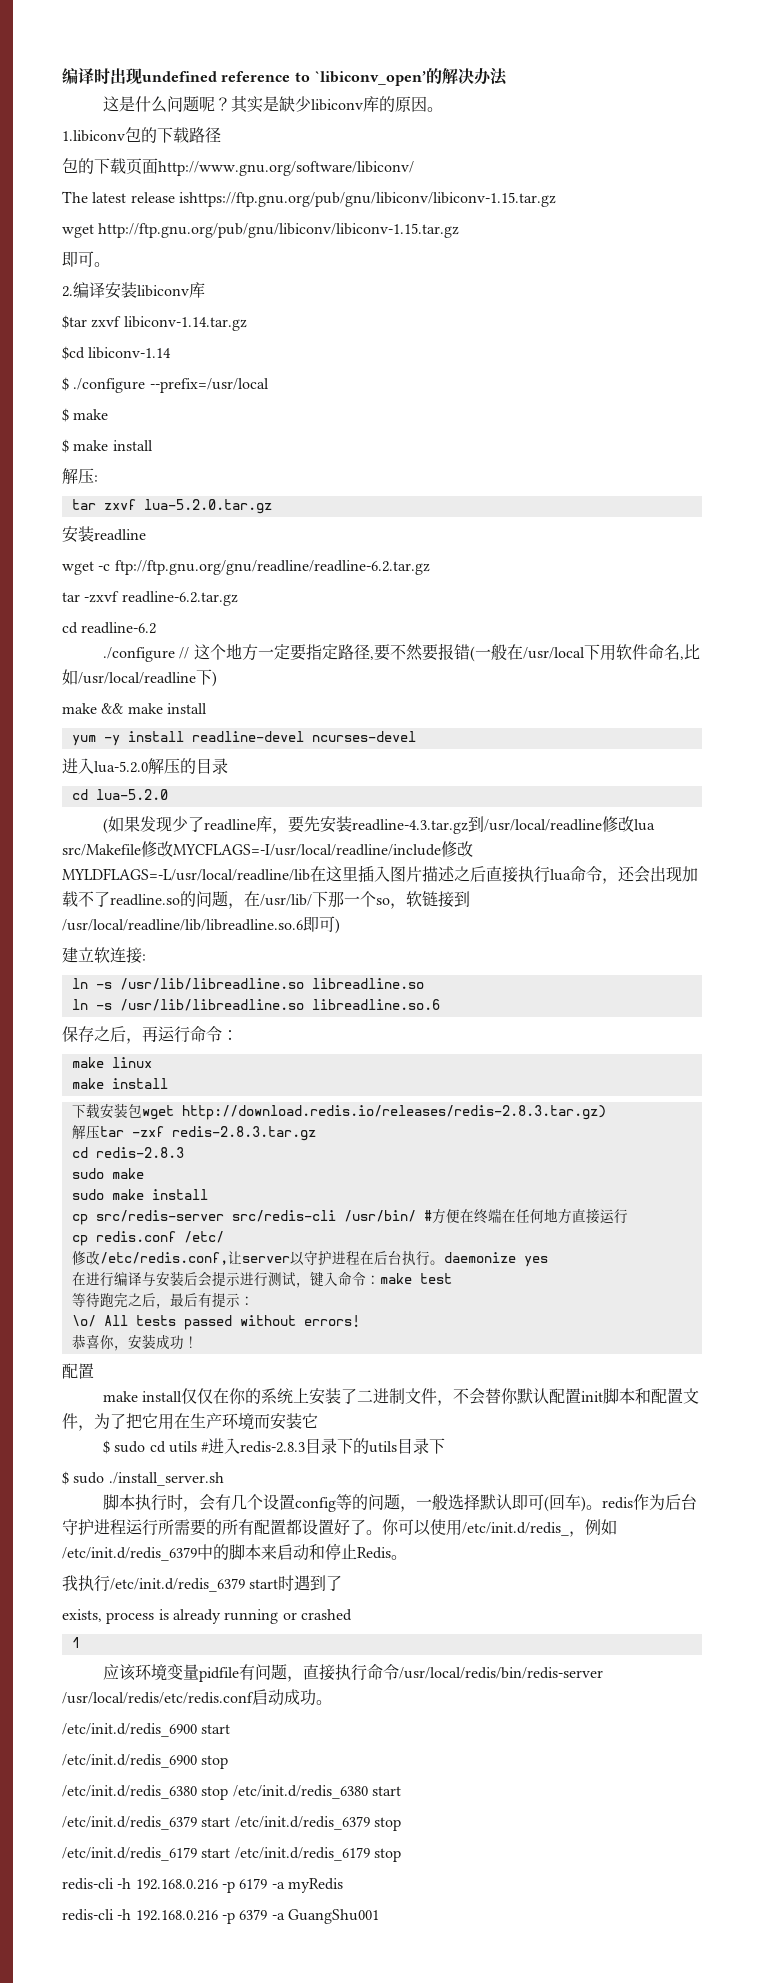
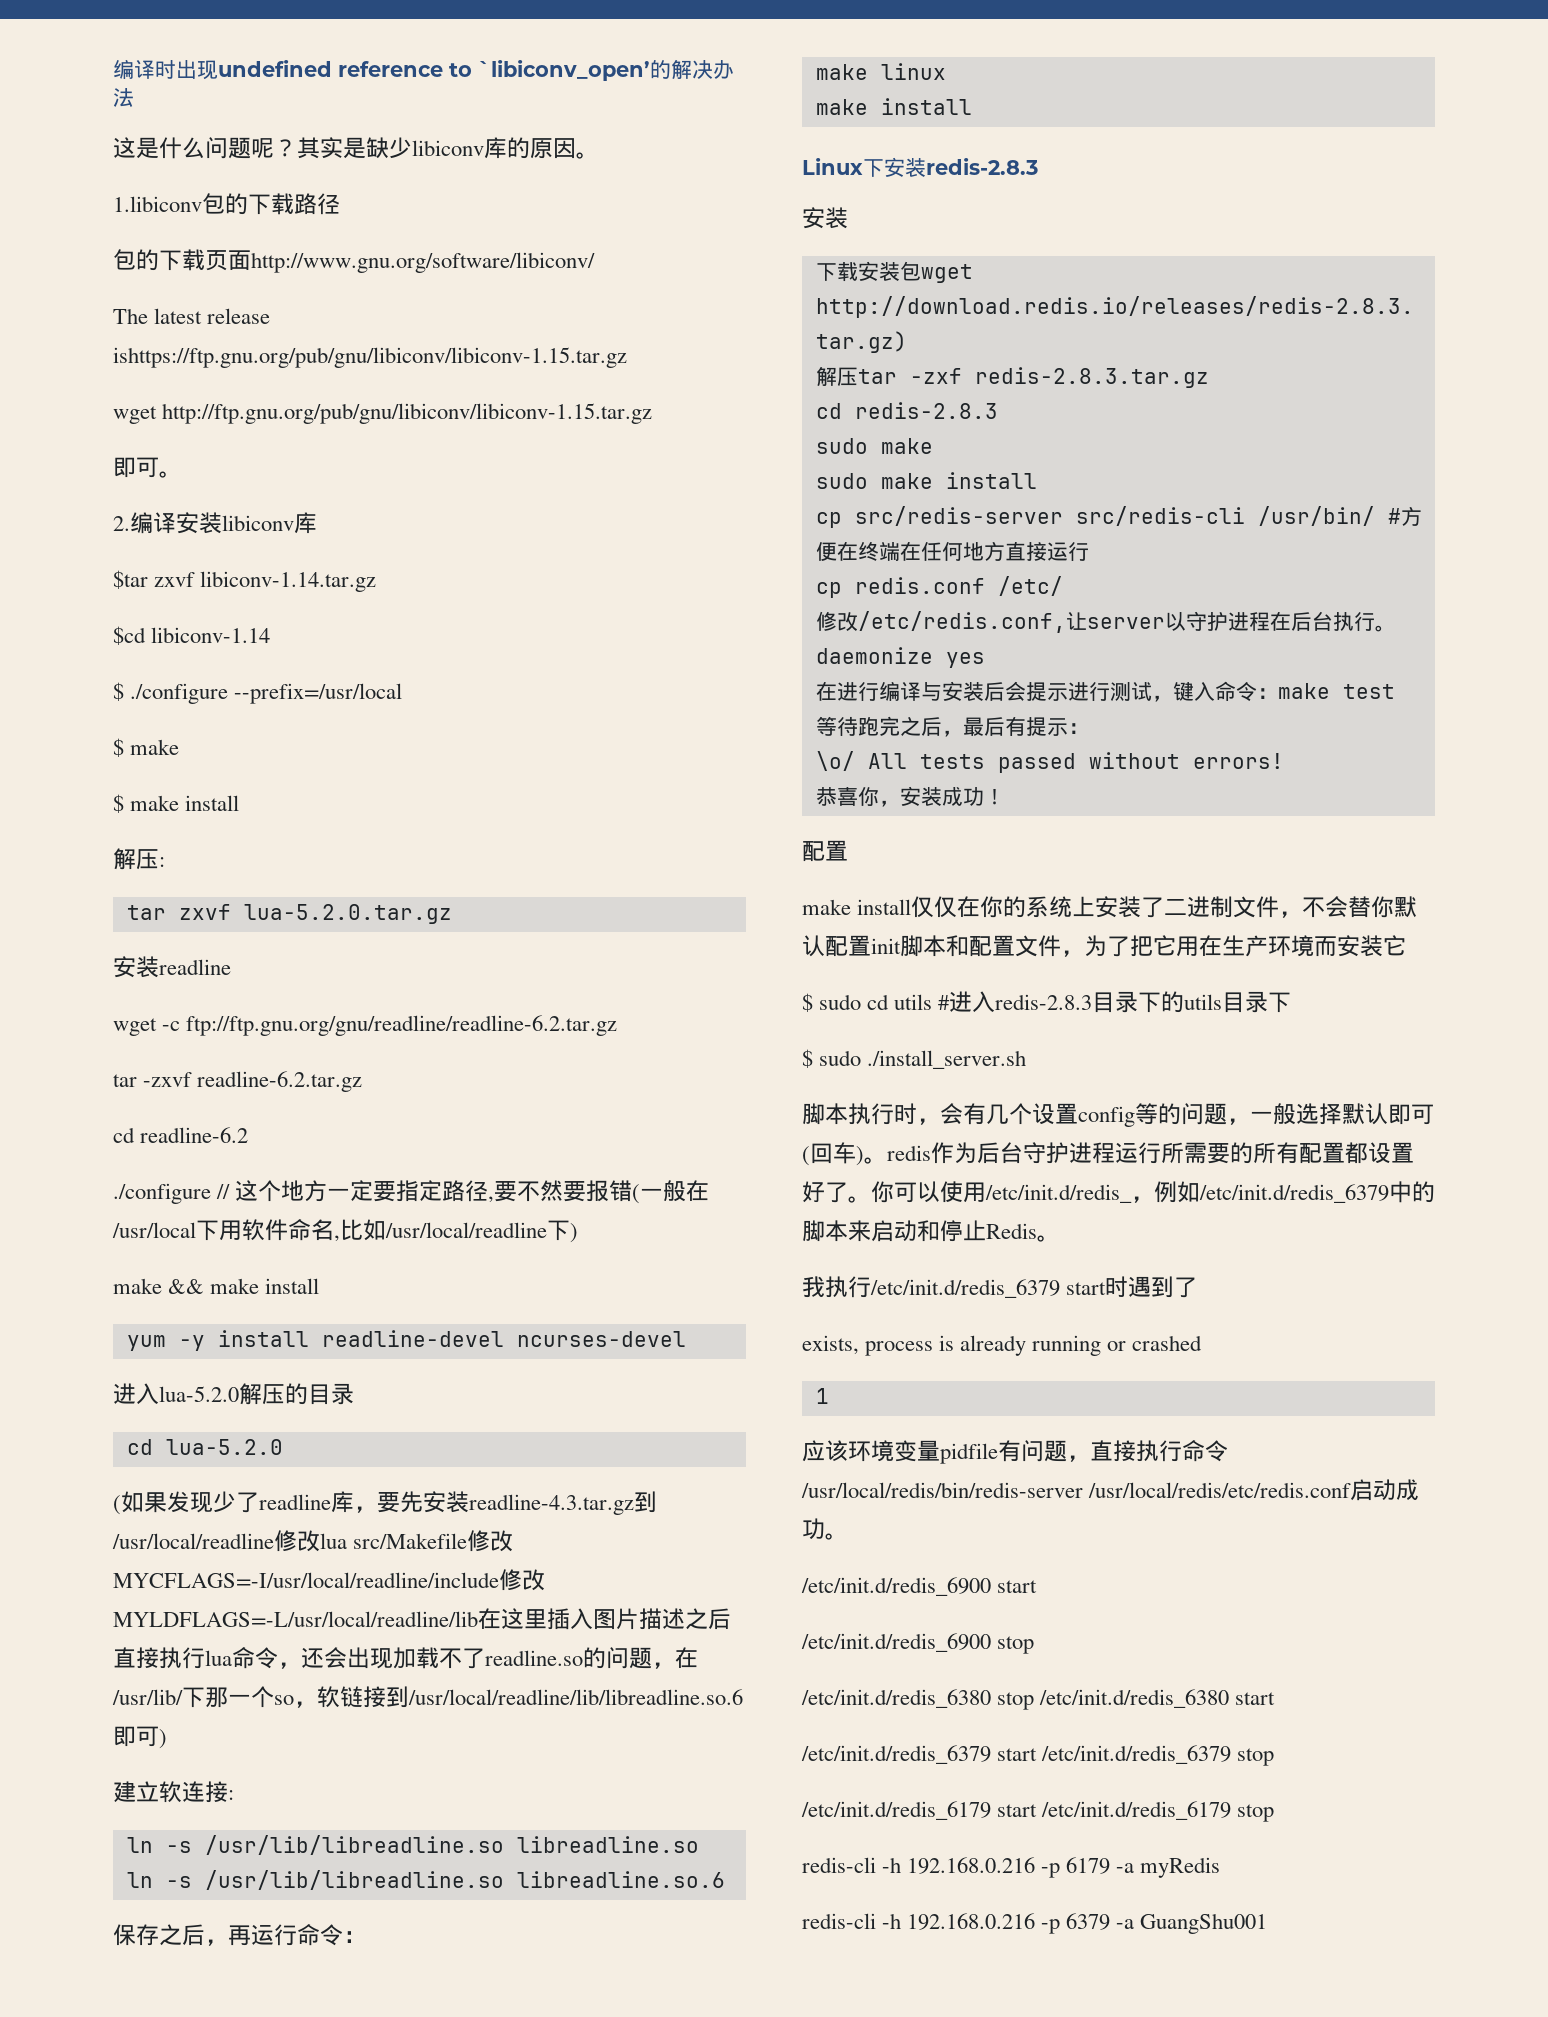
(168, 1083) none -> [802,157,1038,177] [802,207,848,229] // Linux下安装redis-2.8.3 // 安装

